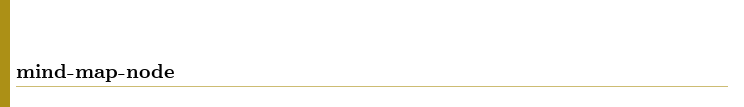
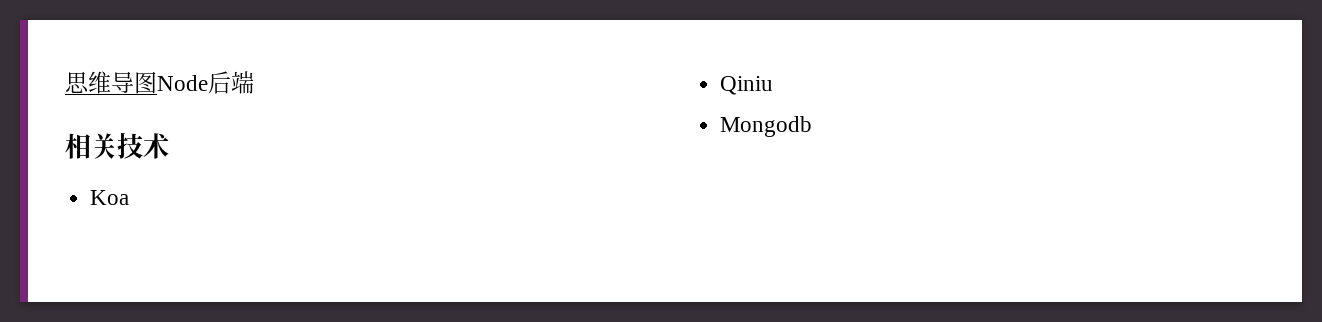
[16,64,175,82] mind-map-node -> [65,71,254,94] [65,132,169,159] [90,190,130,205] [720,76,774,95] [720,116,813,137] 思维导图Node后端 // 相关技术 // Koa // Qiniu // Mongodb

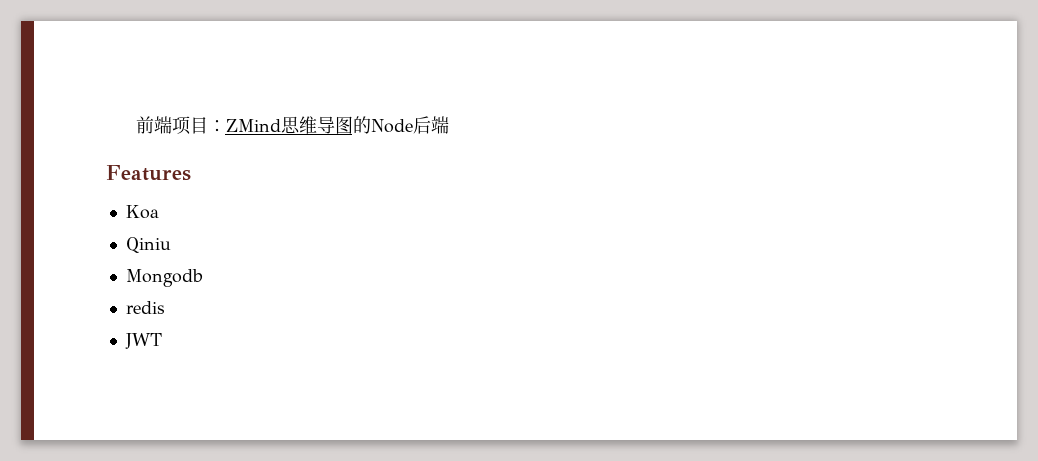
(65, 82) none -> [135,116,281,135] 前端项目：ZMind
(157, 82) none -> [352,116,371,134] 的
[65,132,169,159] 相关技术 -> [106,165,191,181] Features
(813, 126) none -> [125,301,165,314] [124,333,162,349] // redis // JWT

